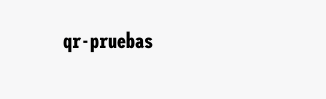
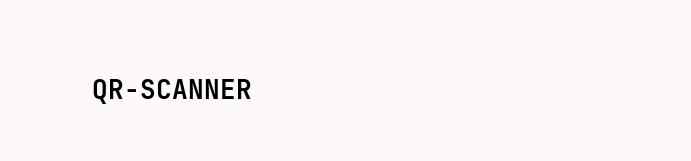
[63,31,153,53] qr-pruebas -> [92,79,252,104] QR-SCANNER

